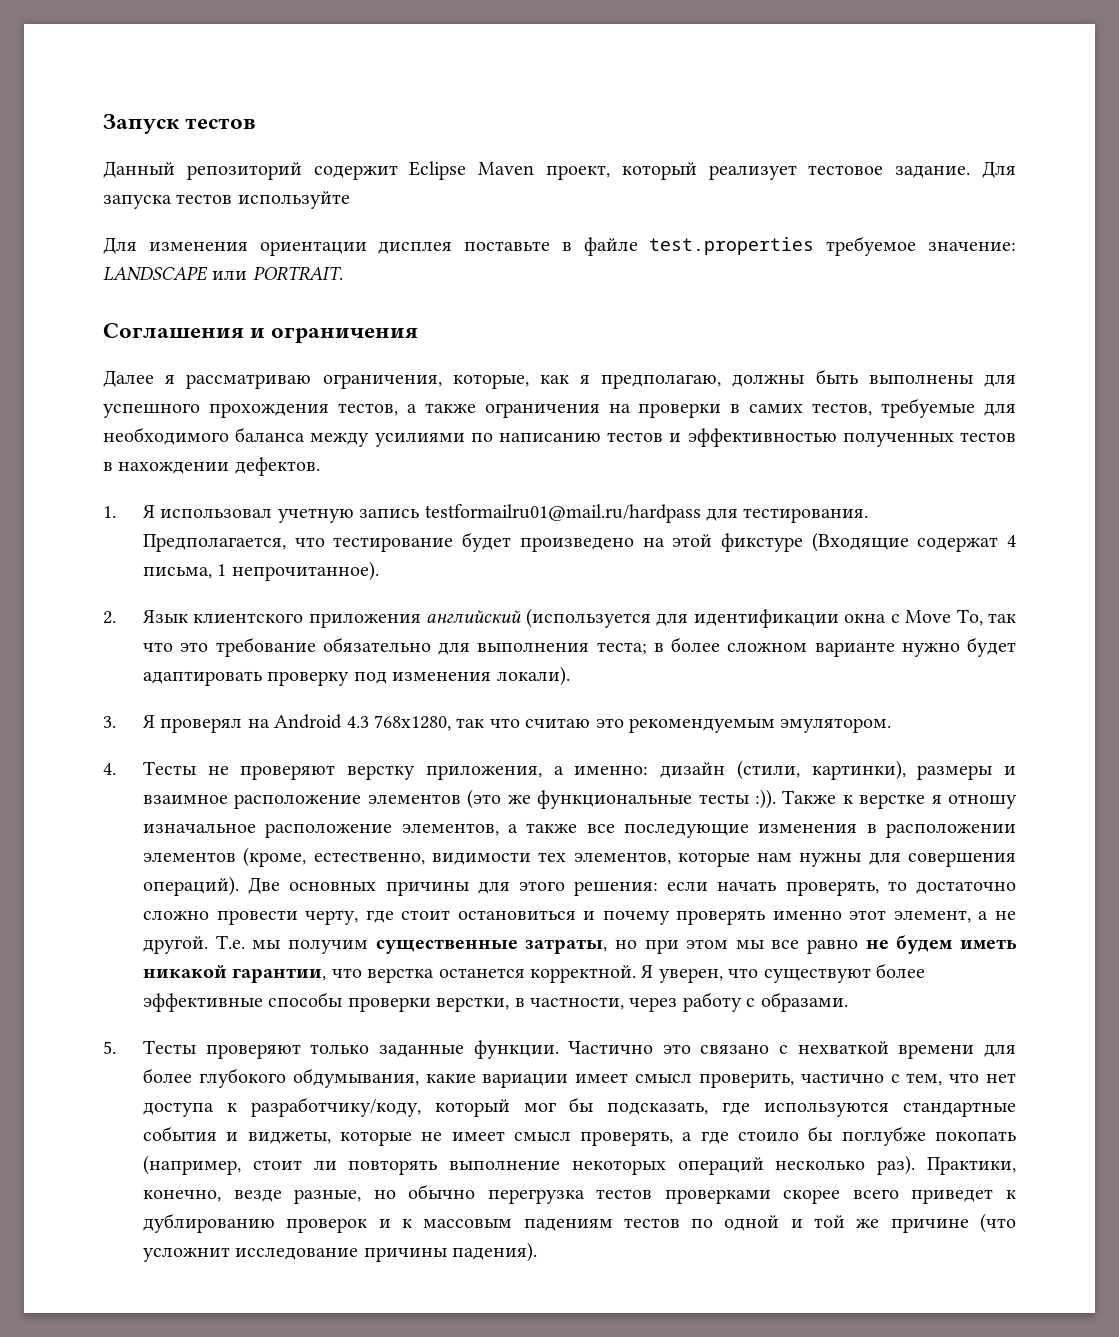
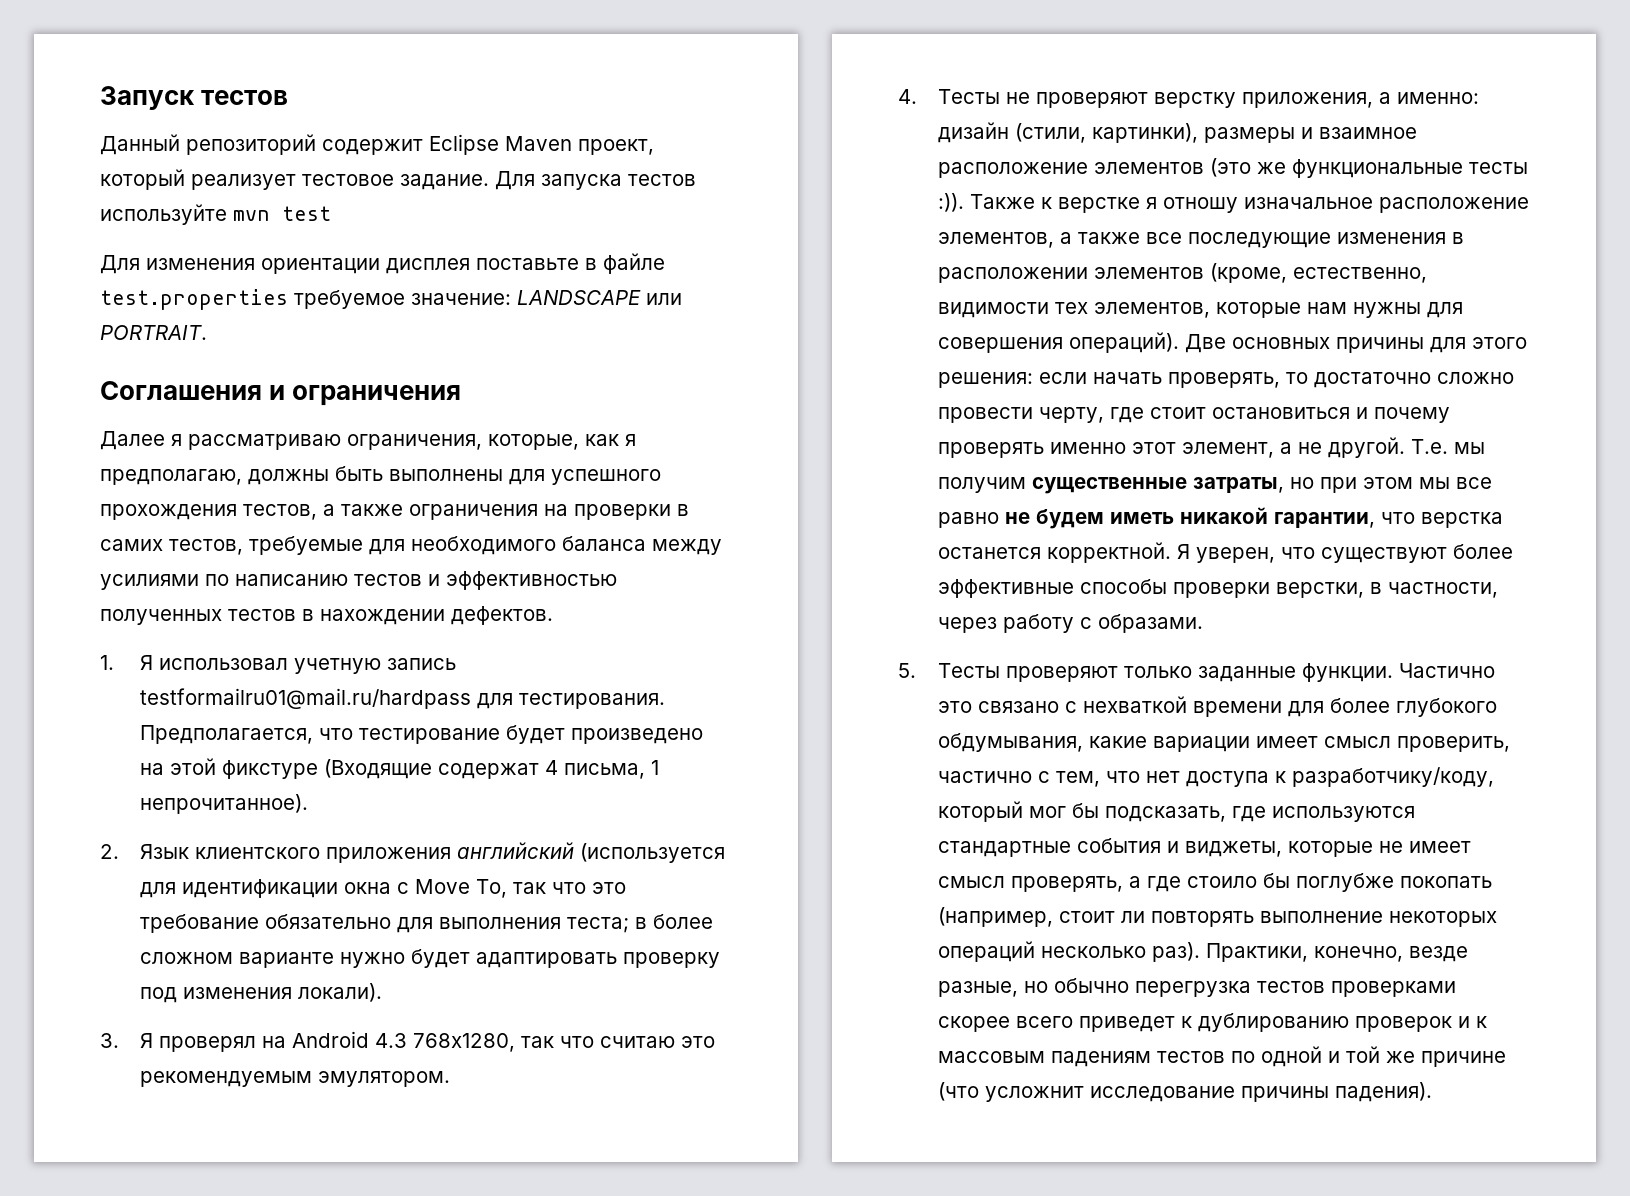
(350, 200) none -> [233,206,331,221] mvn test

